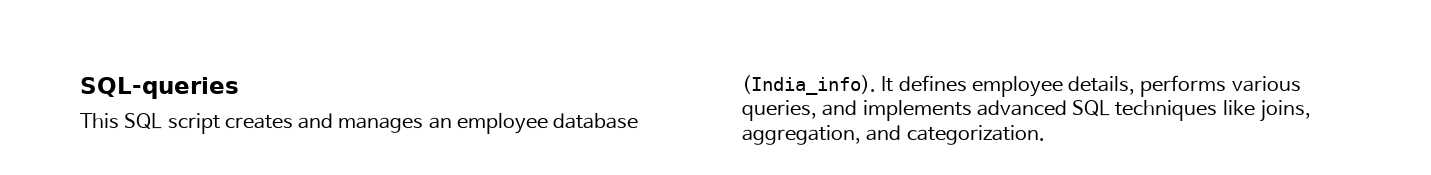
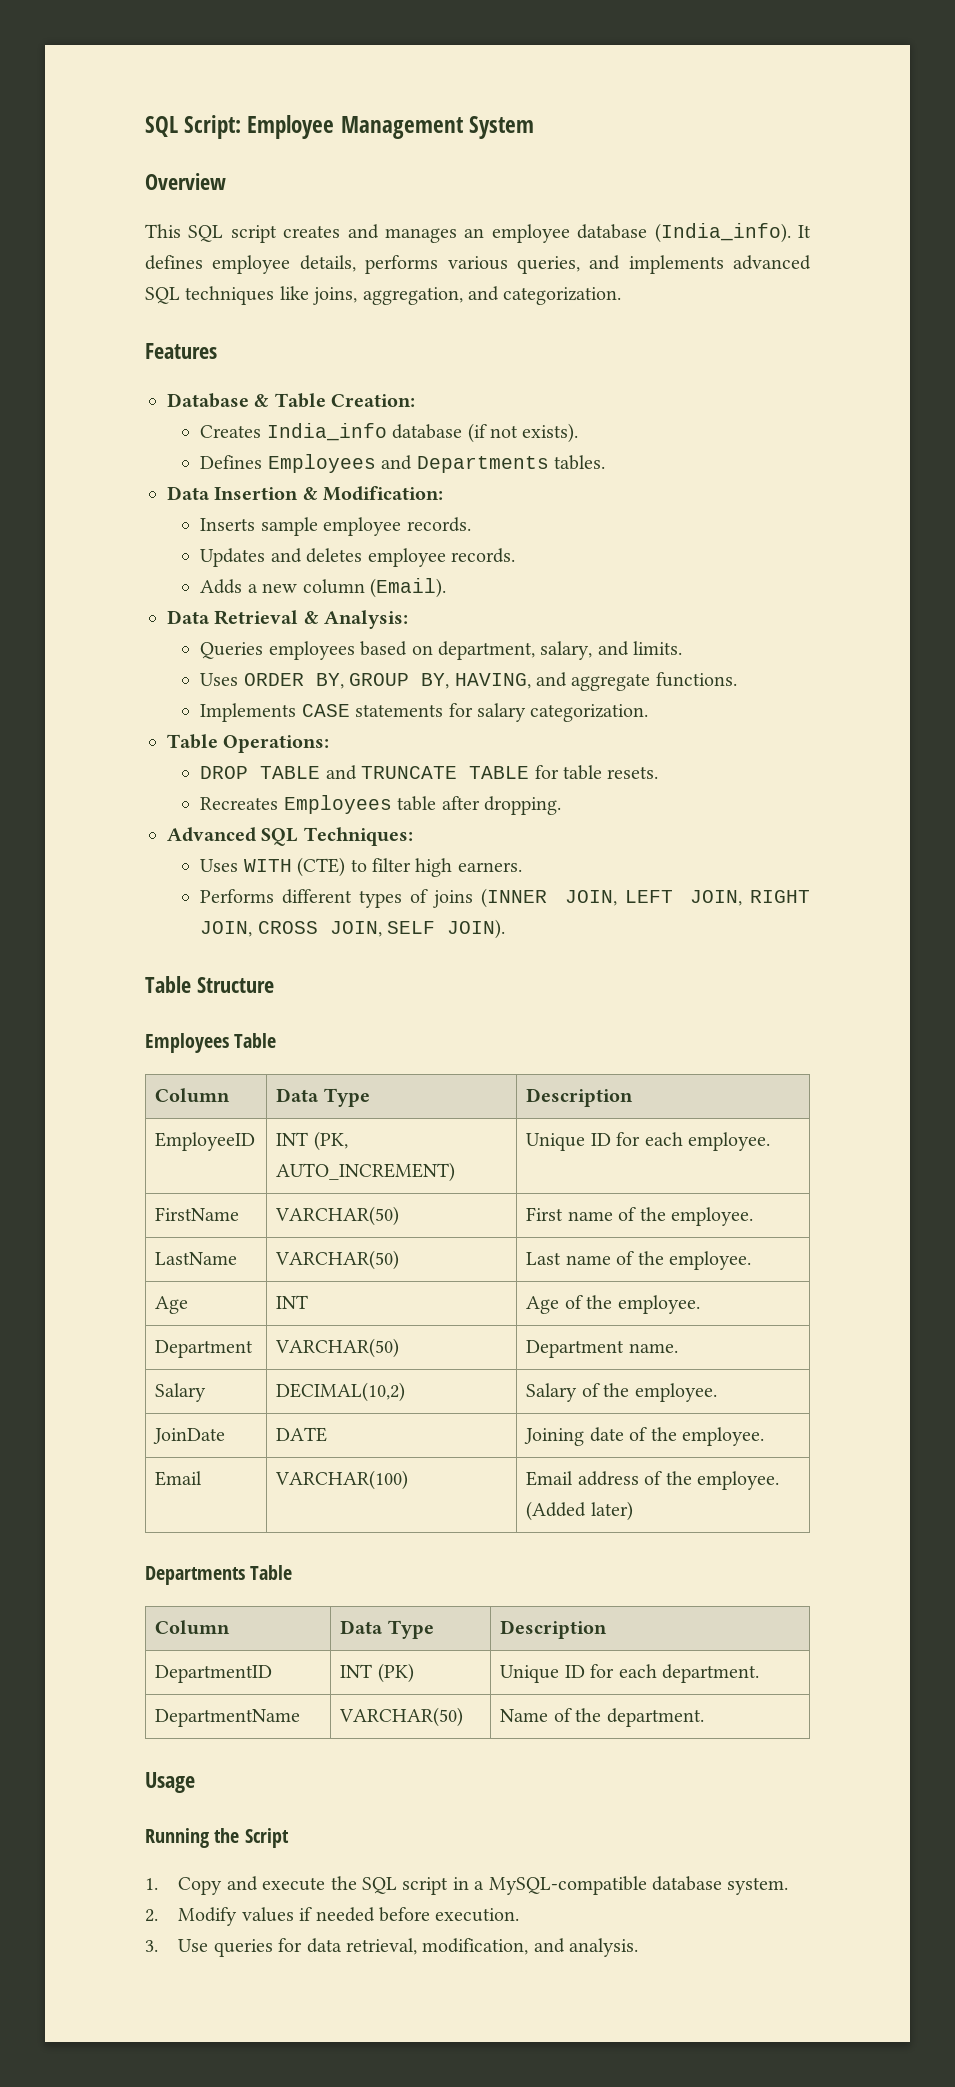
[80,77,239,99] SQL-queries -> [145,115,534,139] [145,173,226,190] SQL Script: Employee Management System // Overview
(1045, 135) none -> [145,343,217,359] [167,393,416,408] [200,423,579,443] [200,454,606,473] [167,486,444,501] [200,517,471,536] [200,548,516,567] [200,578,447,598] [167,610,409,629] [200,641,683,660] [200,672,737,691] [200,703,649,722] [167,734,330,753] [200,765,659,780] [200,795,562,815] [167,827,413,846] [200,857,522,877] [200,888,810,908] [200,919,506,939] [145,976,274,993] [145,1033,277,1053] [155,1088,231,1103] [276,1088,370,1107] [526,1088,634,1107] [155,1132,256,1151] [276,1131,348,1151] [276,1162,456,1182] [526,1132,771,1151] [155,1207,240,1221] [275,1206,400,1226] [526,1207,754,1226] [155,1252,238,1265] [275,1250,400,1270] [526,1251,752,1270] [155,1296,189,1314] [276,1295,309,1309] [526,1295,700,1314] [155,1340,254,1358] [275,1338,400,1358] [526,1340,678,1358] [155,1383,207,1402] [276,1382,406,1402] [526,1383,717,1402] [153,1428,226,1444] [276,1427,328,1442] [524,1427,765,1446] [155,1471,203,1486] [275,1470,409,1490] [526,1471,780,1490] [526,1501,633,1521] [145,1565,293,1585] [155,1620,231,1635] [340,1620,434,1639] [500,1620,608,1639] [155,1665,273,1683] [340,1663,414,1683] [500,1664,760,1683] [155,1709,301,1727] [339,1707,464,1727] [500,1708,704,1727] [145,1772,195,1793] [145,1828,289,1848] [145,1876,789,1895] [145,1907,520,1926] [145,1938,639,1957] // Features // Database & Table Creation: // Creates India_info database (if not exists). // Defines Employees and Departments tables. // Data Insertion & Modification: // Inserts sample employee records. // Updates and deletes employee records. // Adds a new column (Email). // Data Retrieval & Analysis: // Queries employees based on department, salary, and limits. // Uses ORDER BY, GROUP BY, HAVING, and aggregate functions. // Implements CASE statements for salary categorization. // Table Operations: // DROP TABLE and TRUNCATE TABLE for table resets. // Recreates Employees table after dropping. // Advanced SQL Techniques: // Uses WITH (CTE) to filter high earners. // Performs different types of joins (INNER JOIN, LEFT JOIN, RIGHT JOIN, CROSS JOIN, SELF JOIN). // Table Structure // Employees Table // Column | Data Type | Description // EmployeeID | INT (PK, AUTO_INCREMENT) | Unique ID for each employee. // FirstName | VARCHAR(50) | First name of the employee. // LastName | VARCHAR(50) | Last name of the employee. // Age | INT | Age of the employee. // Department | VARCHAR(50) | Department name. // Salary | DECIMAL(10,2) | Salary of the employee. // JoinDate | DATE | Joining date of the employee. // Email | VARCHAR(100) | Email address of the employee. (Added later) // Departments Table // Column | Data Type | Description // DepartmentID | INT (PK) | Unique ID for each department. // DepartmentName | VARCHAR(50) | Name of the department. // Usage // Running the Script // 1. Copy and execute the SQL script in a MySQL-compatible database system. // 2. Modify values if needed before execution. // 3. Use queries for data retrieval, modification, and analysis.

